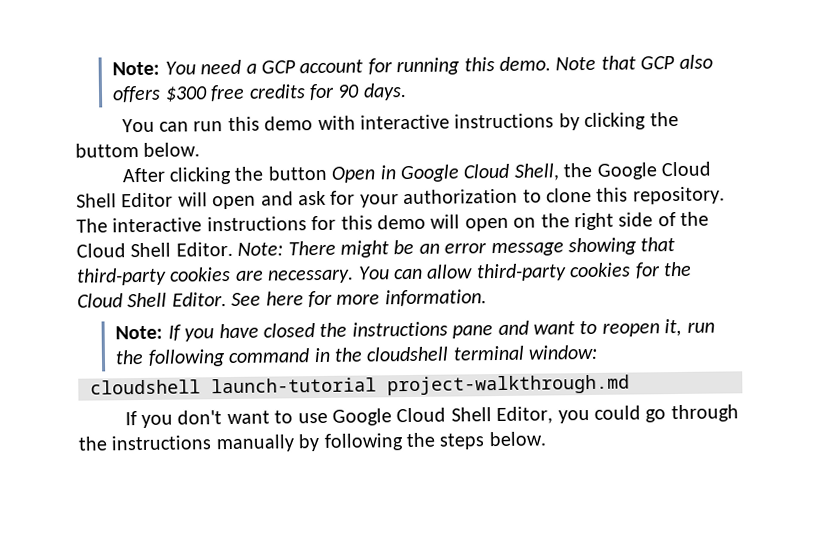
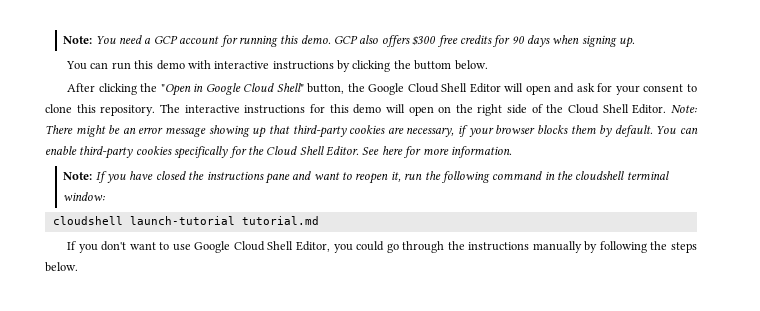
[555,55,636,71] Note that -> (331, 39) none
[362,83,407,101] days. -> [527,35,636,48] days when signing up.
[267,165,377,183] button Open -> [160,84,191,96] "Open
[513,163,560,181] Shell, -> [276,83,345,94] Shell" button,
[403,188,519,205] authorization -> [643,84,684,92] consent
(637, 246) none -> [252,127,267,138] up
[267,262,632,284] necessary. You can allow third-party cookies -> [406,125,698,137] [45,146,229,159] necessary, if your browser blocks them by default. You can enable third-party cookies specifically
[387,374,630,396] project-walkthrough.md -> [241,216,319,225] tutorial.md

